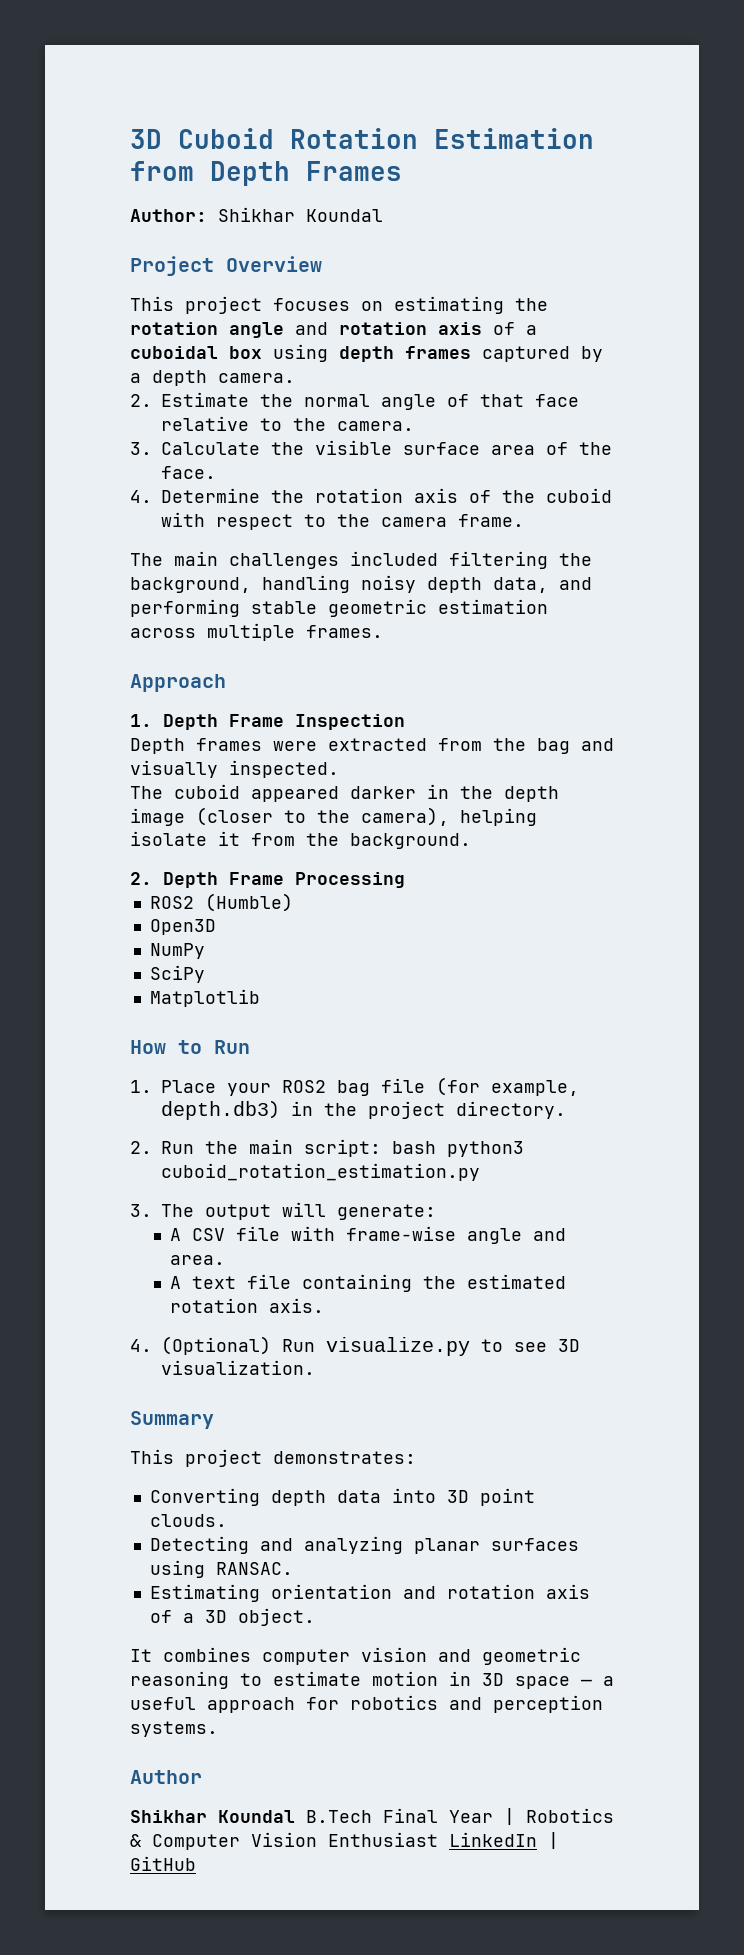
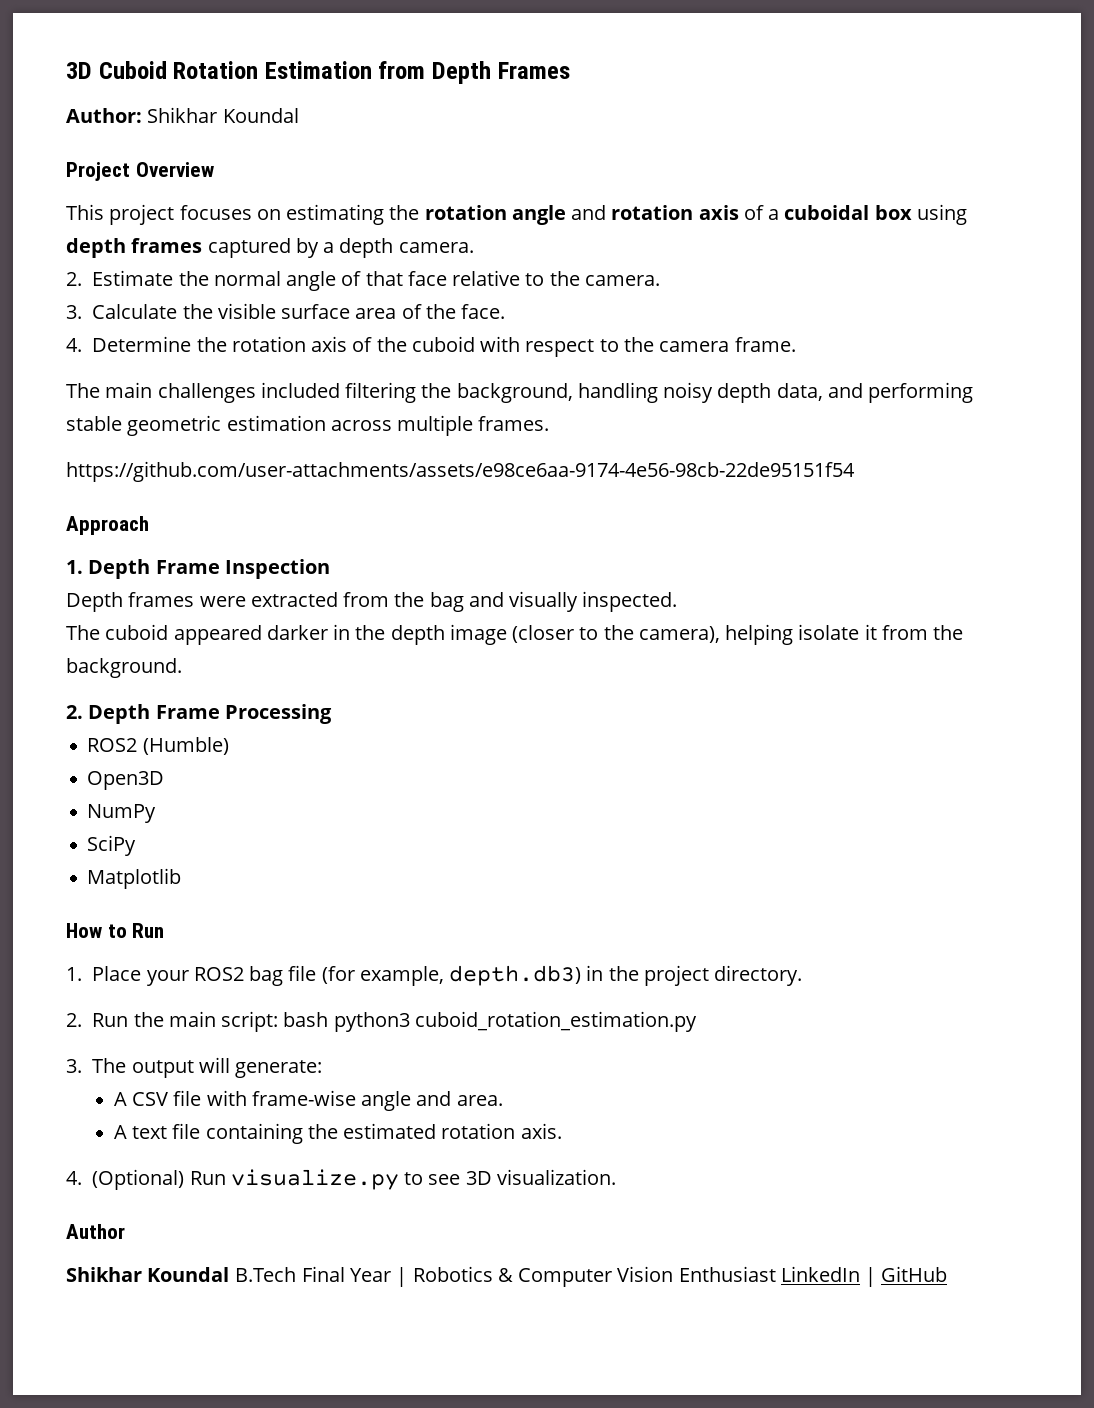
(383, 631) none -> [66,461,855,482] // https://github.com/user-attachments/assets/e98ce6aa-9174-4e56-98cb-22de95151f54
[130,1411,214,1429] [130,1449,416,1467] [149,1488,535,1506] [149,1514,227,1527] [149,1536,579,1554] [149,1560,293,1578] [149,1584,590,1602] [149,1608,315,1626] [130,1647,581,1665] [130,1671,614,1689] [130,1695,603,1713] [130,1721,218,1737] // Summary // This project demonstrates: // Converting depth data into 3D point clouds. // Detecting and analyzing planar surfaces using RANSAC. // Estimating orientation and rotation axis of a 3D object. // It combines computer vision and geometric reasoning to estimate motion in 3D space — a useful approach for robotics and perception systems. -> (616, 1177) none

